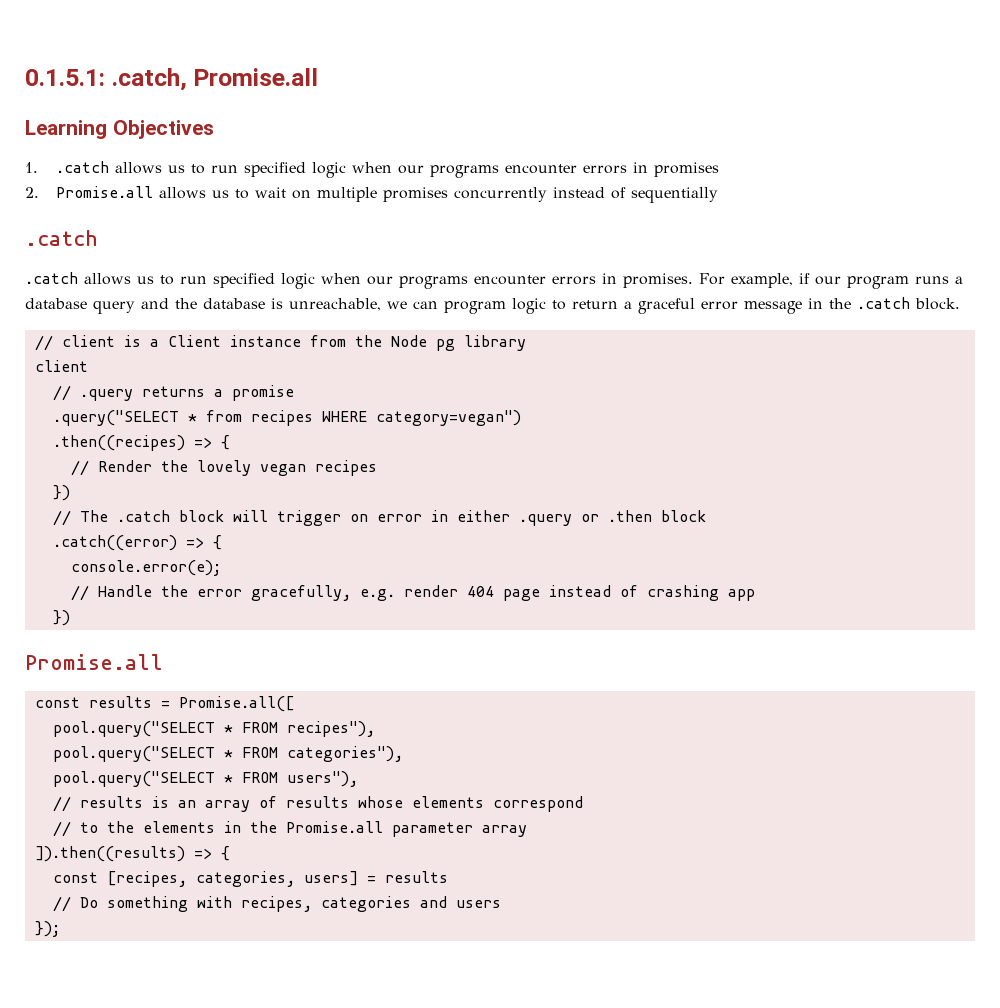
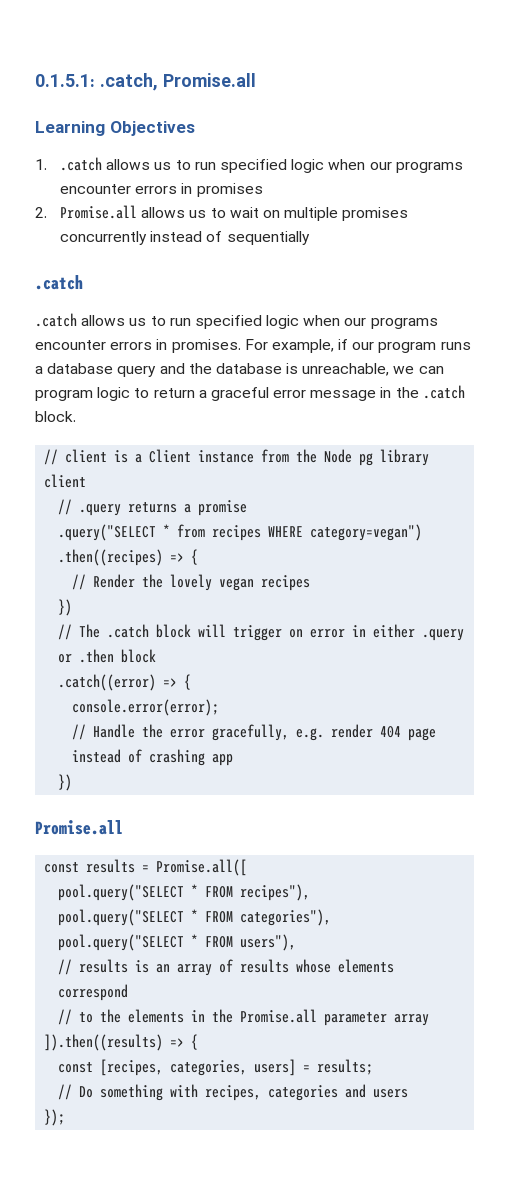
[70,560,221,576] console.error(e); -> [72,699,220,716] console.error(error);
[384,871,448,883] results -> [317,1059,374,1075] results;

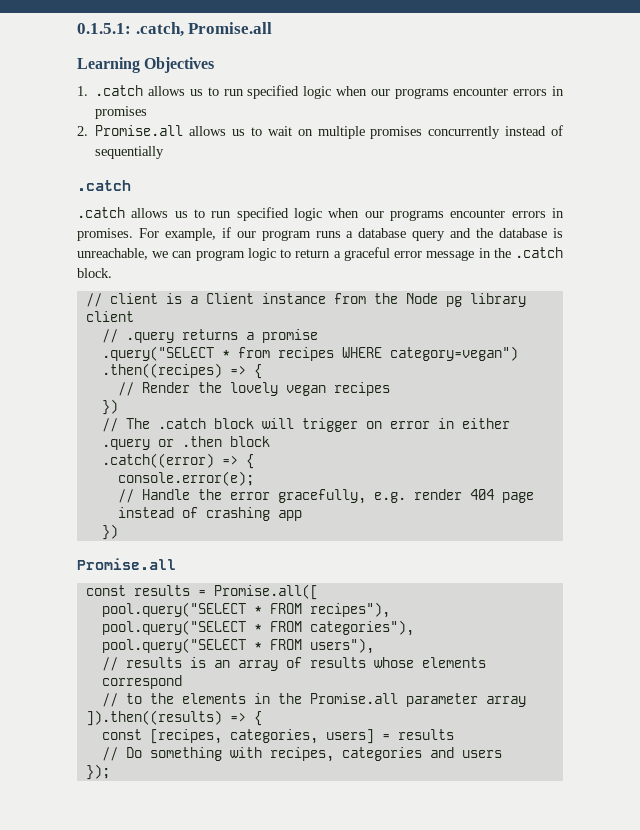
[72,699,220,716] console.error(error); -> [117,471,254,486] console.error(e);
[317,1059,374,1075] results; -> [397,729,454,740] results

